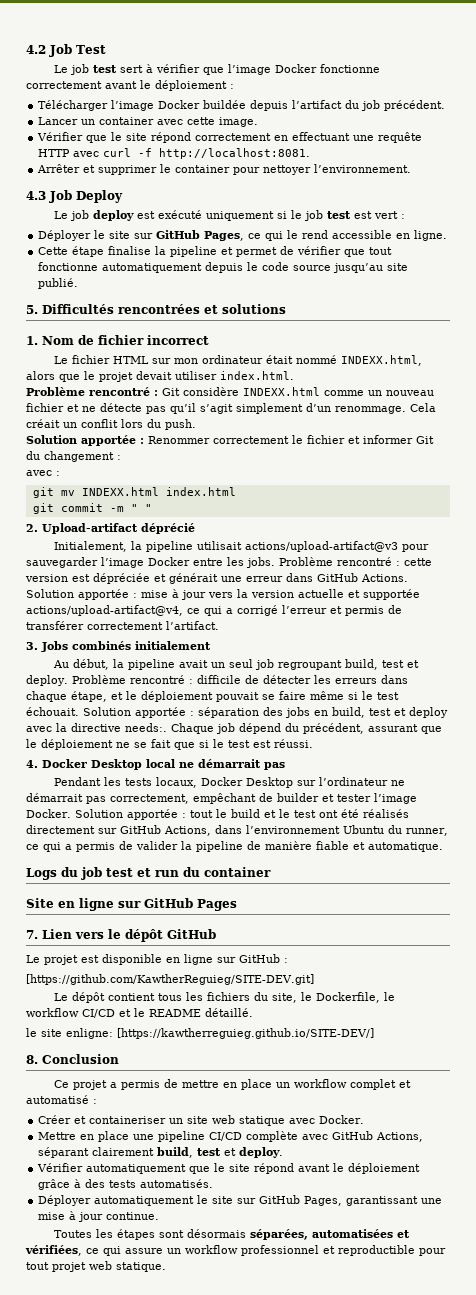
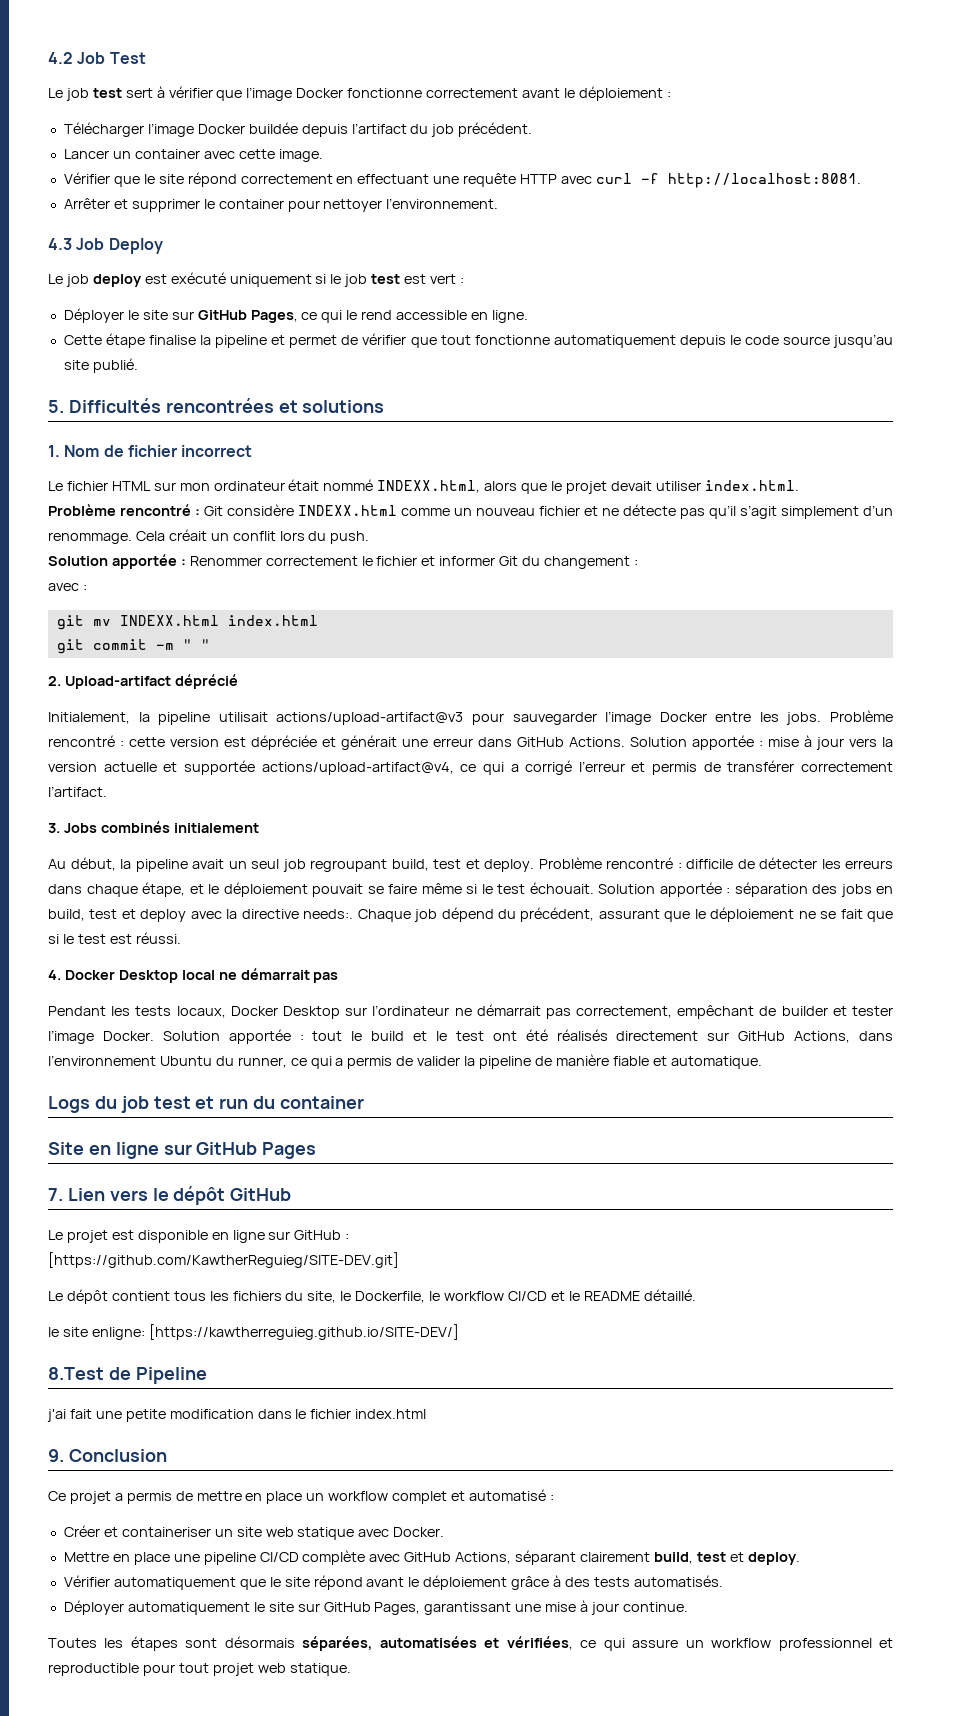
[26,1055,38,1064] 8. -> [48,1367,207,1384] [47,1409,427,1422] [48,1449,64,1462] 8.Test de Pipeline // j'ai fait une petite modification dans le fichier index.html // 9.

